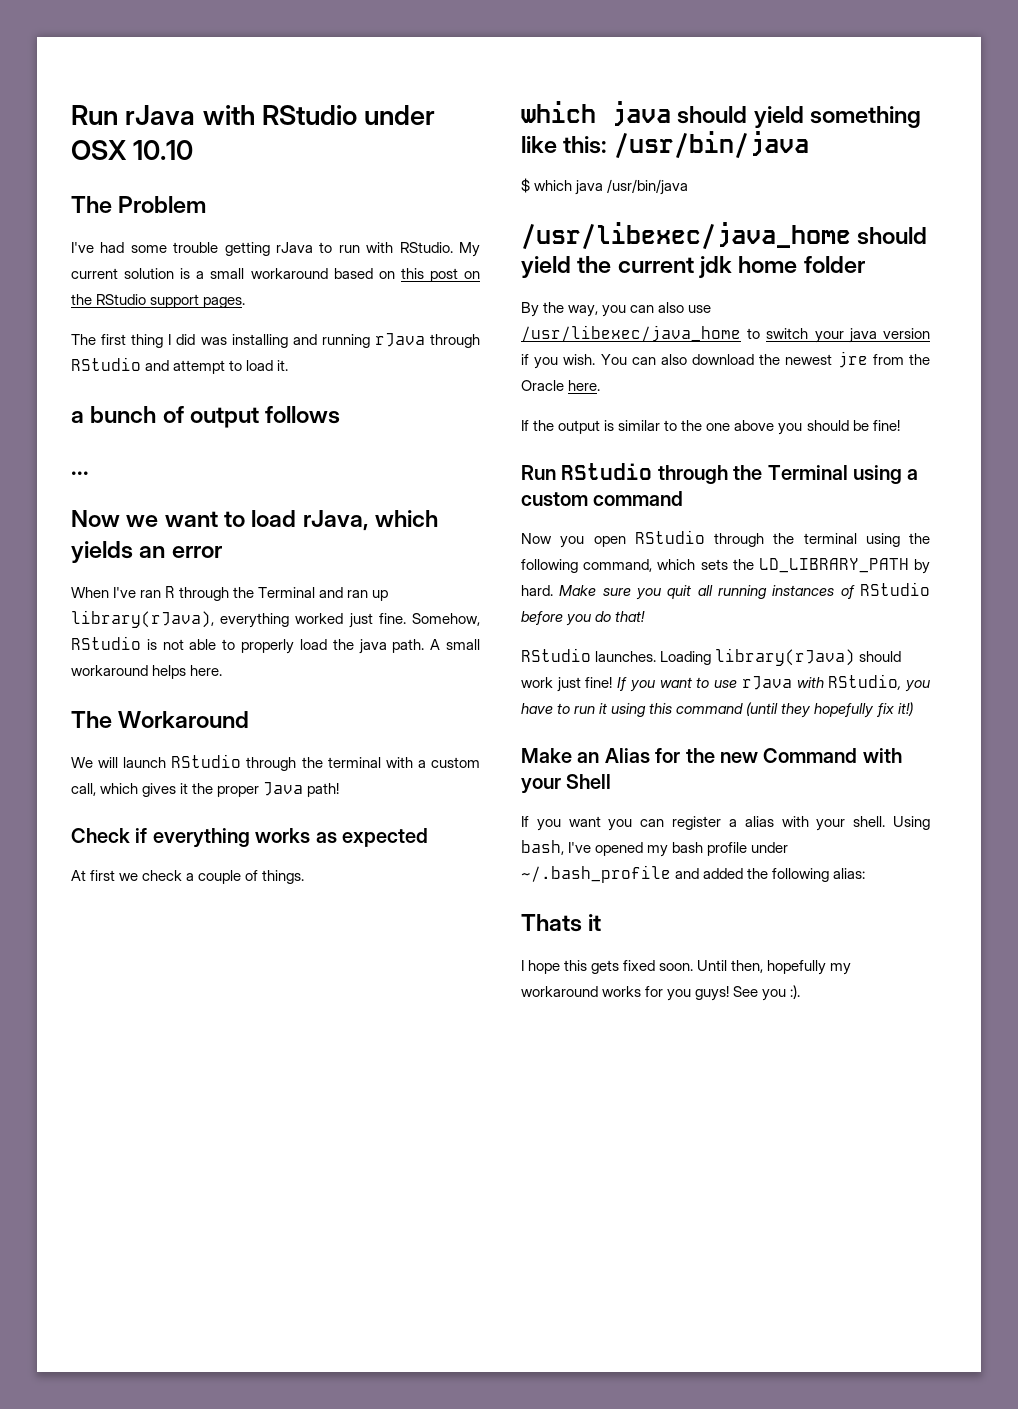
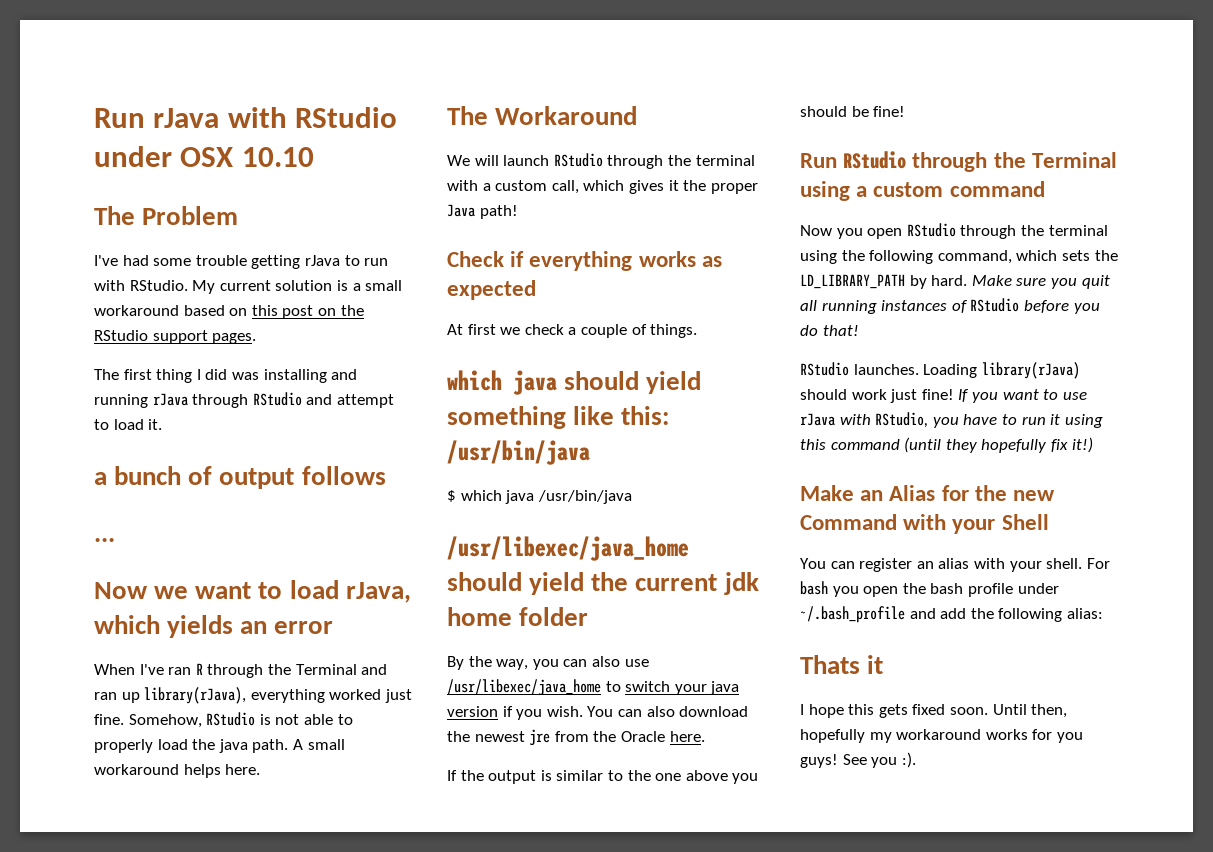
[521,816,633,831] If you want you -> [800,558,826,569] You
[728,819,737,827] a -> [916,561,934,569] an
[893,816,930,830] [521,840,669,857] Using bash, I've opened my -> [1086,558,1110,569] [800,581,926,597] For bash you open the
[703,868,744,879] added -> [940,608,967,619] add

